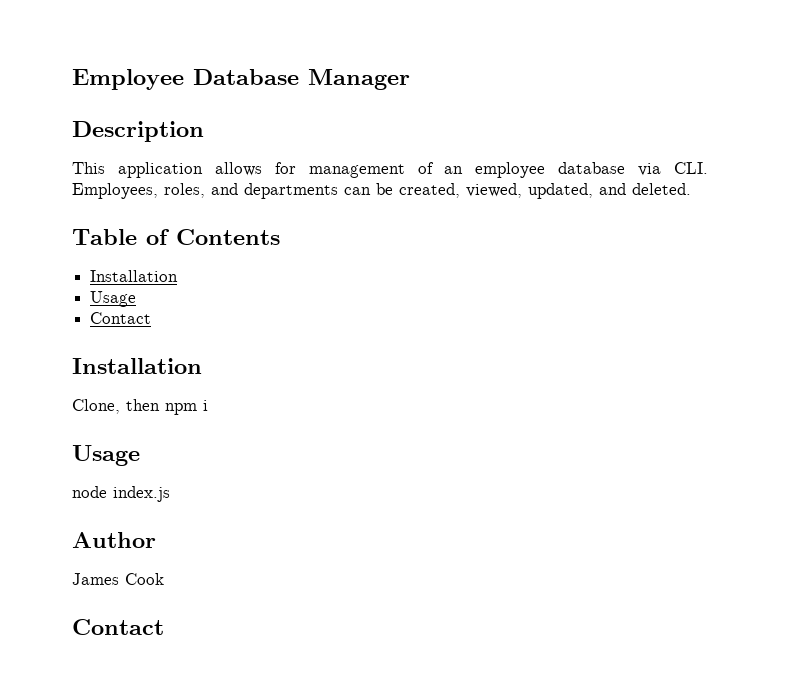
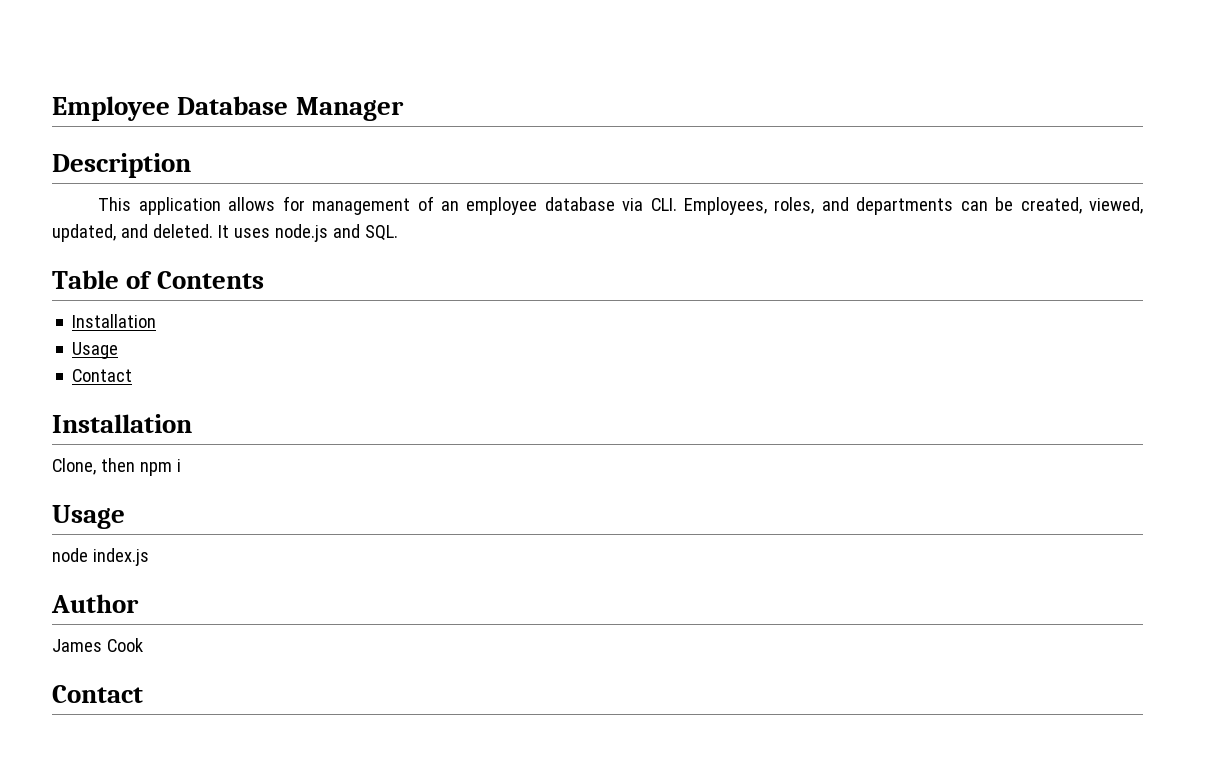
(691, 189) none -> [217,224,398,242] It uses node.js and SQL.

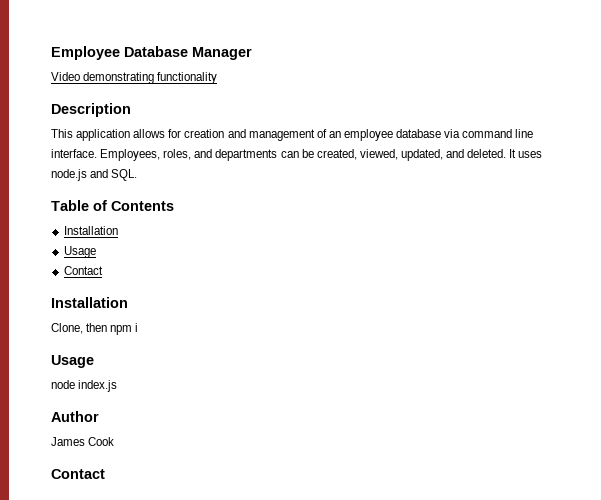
(404, 109) none -> [51,72,218,84] // Video demonstrating functionality
(305, 203) none -> [184,129,246,138] creation and
[650,198,677,211] CLI. -> [462,129,534,138] [51,149,97,158] command line interface.

